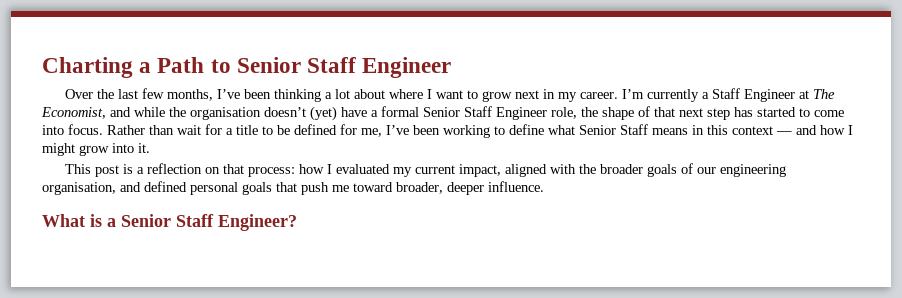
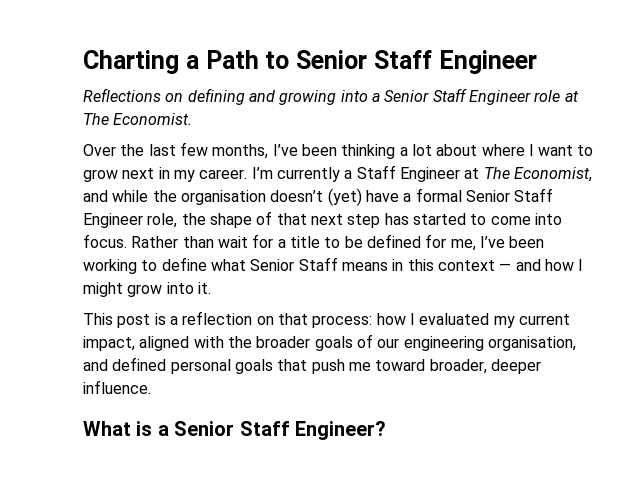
(452, 67) none -> [83,88,579,105] [83,113,193,125] // Reflections on defining and growing into a Senior Staff Engineer role at The Economist.

